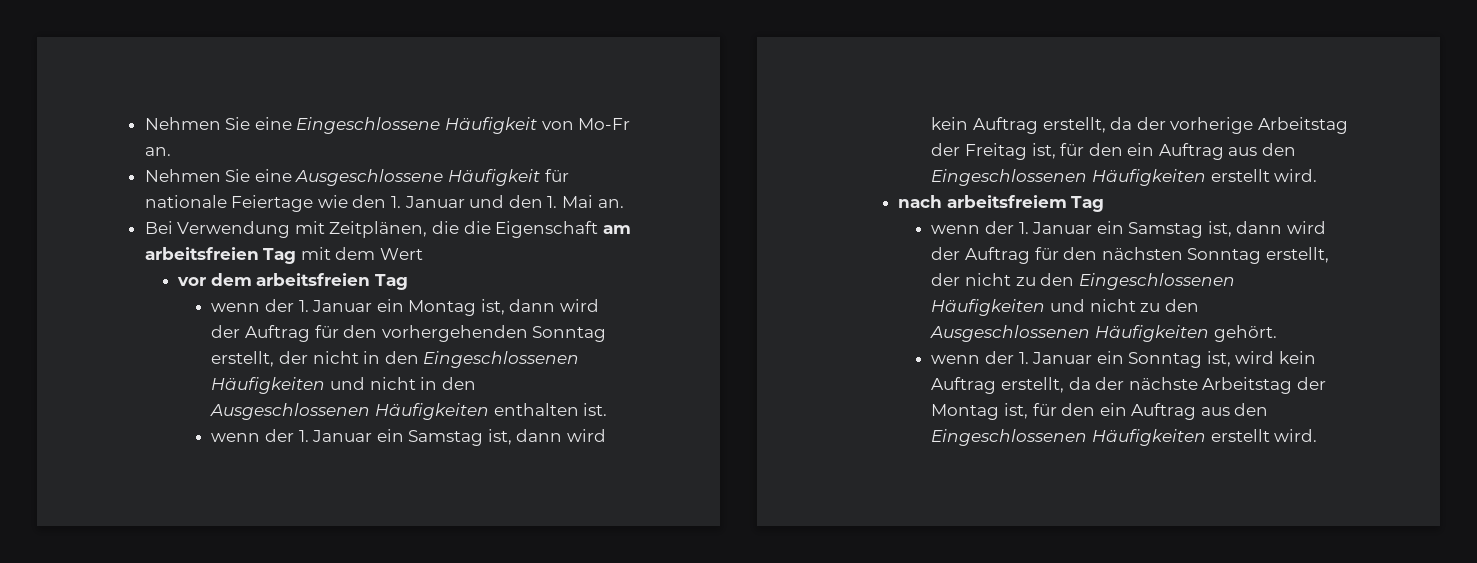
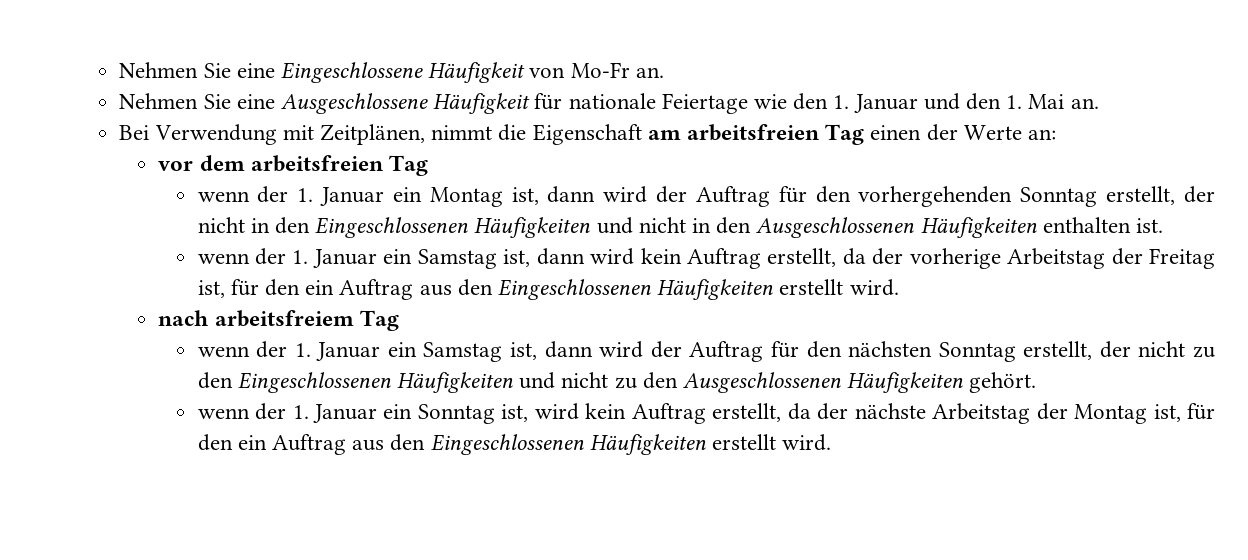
[432,221,460,234] die -> [431,125,493,140] nimmt
[300,247,424,260] mit dem Wert -> [870,124,1057,141] einen der Werte an:

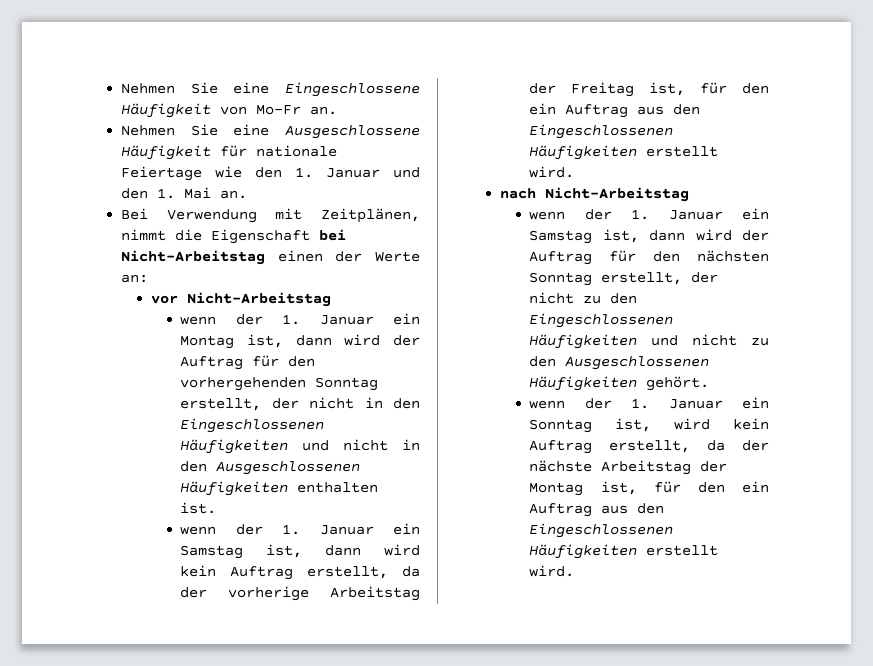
[647,124,865,145] am arbeitsfreien Tag -> [319,229,347,241] [121,250,266,265] bei Nicht-Arbeitstag
[199,155,429,176] dem arbeitsfreien Tag -> [186,292,331,307] Nicht-Arbeitstag
[214,310,399,331] arbeitsfreiem Tag -> [544,187,689,202] Nicht-Arbeitstag

